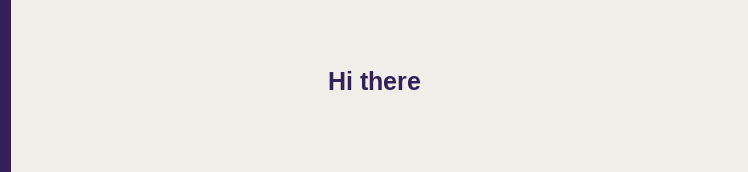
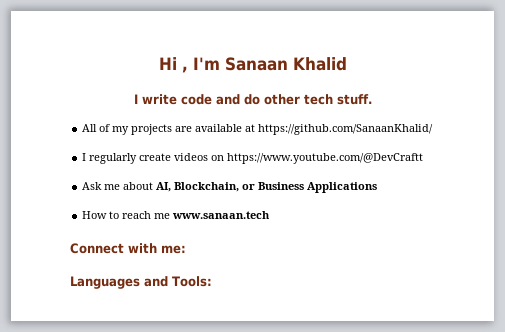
[359,71,421,90] there -> [181,57,347,73] [133,94,372,105] [82,124,434,135] [82,153,424,164] [82,182,378,193] [82,211,271,219] [70,243,186,254] [70,276,212,289] , I'm Sanaan Khalid // I write code and do other tech stuff. // All of my projects are available at https://github.com/SanaanKhalid/ // I regularly create videos on https://www.youtube.com/@DevCraftt // Ask me about AI, Blockchain, or Business Applications // How to reach me www.sanaan.tech // Connect with me: // Languages and Tools:

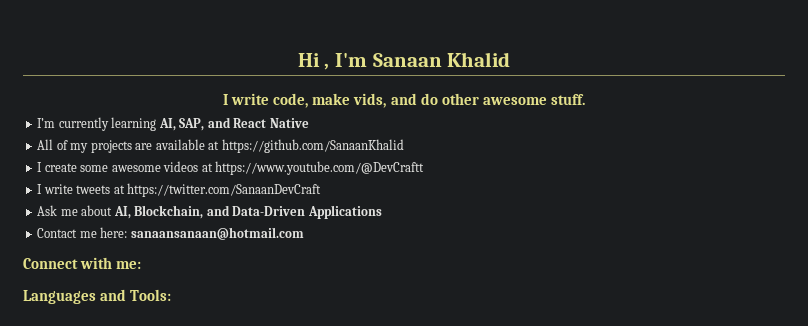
[180,94,212,105] code -> [273,93,387,108] code, make vids,
[303,94,333,105] tech -> [482,97,547,105] awesome
(372, 99) none -> [37,117,309,131] // I’m currently learning AI, SAP, and React Native
[258,124,434,135] [82,153,424,164] https://github.com/SanaanKhalid/ // I regularly create videos on https://www.youtube.com/@DevCraftt -> [221,139,404,153] [37,161,425,175] [37,183,322,197] https://github.com/SanaanKhalid // I create some awesome videos at https://www.youtube.com/@DevCraftt // I write tweets at https://twitter.com/SanaanDevCraft
[242,182,305,190] or Business -> [206,205,306,216] and Data-Driven
[82,211,271,219] How to reach me www.sanaan.tech -> [37,227,304,240] Contact me here: sanaansanaan@hotmail.com

